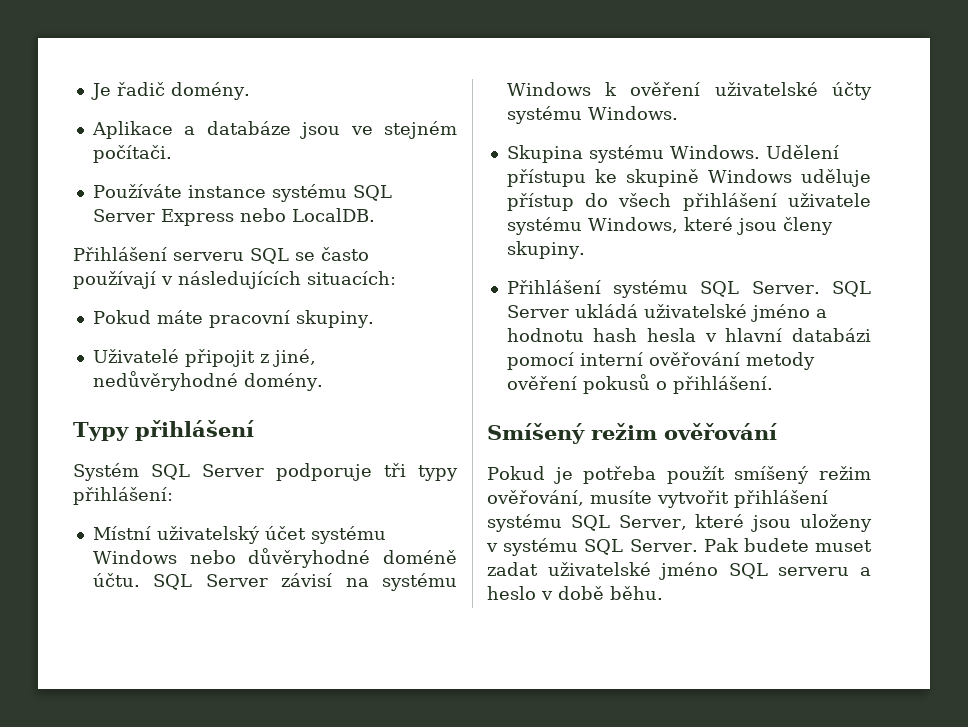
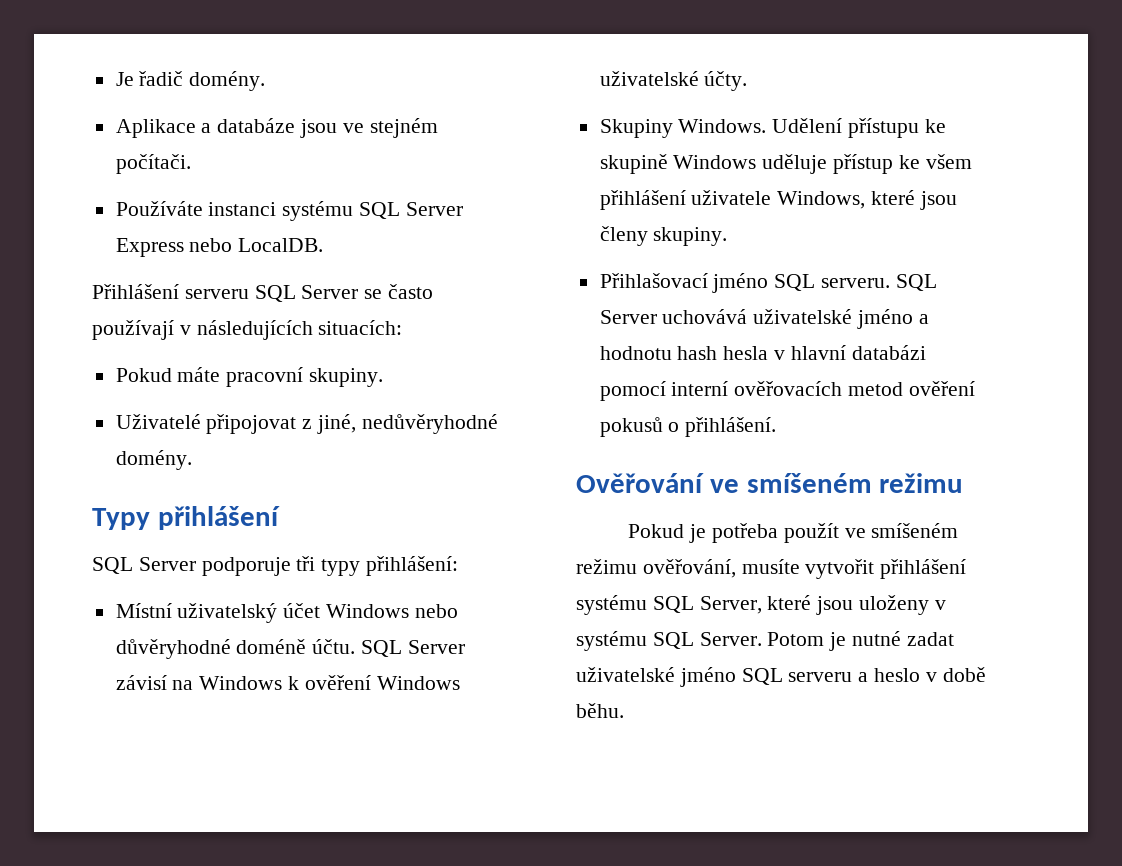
[187,185,266,198] instance -> [208,202,277,216] instanci
(289, 256) none -> [301,285,359,299] Server
[184,349,255,367] připojit -> [206,414,297,434] připojovat
[73,463,139,481] Systém -> (280, 518) none
[310,526,386,544] systému -> (321, 610) none
[382,573,457,591] systému -> (194, 685) none
[714,82,872,100] [506,106,678,124] [506,145,664,163] uživatelské účty systému Windows. // Skupina systému -> [376,676,460,690] [599,71,748,91] [599,119,673,138] Windows uživatelské účty. // Skupiny
[585,193,672,207] do všech -> [898,154,972,169] ke všem
[506,217,582,235] systému -> (772, 197) none
[506,280,871,298] [506,304,638,318] Přihlášení systému SQL Server. SQL Server ukládá -> [599,273,937,293] [599,309,748,324] Přihlašovací jméno SQL serveru. SQL Server uchovává
[648,352,815,370] ověřování metody -> [734,381,904,396] ověřovacích metod
[487,423,777,444] Smíšený režim ověřování -> [576,473,964,493] Ověřování ve smíšeném režimu
[734,466,871,484] smíšený režim -> [844,523,959,538] [576,559,637,574] ve smíšeném režimu
[703,538,872,552] Pak budete muset -> [767,631,902,651] Potom je nutné

